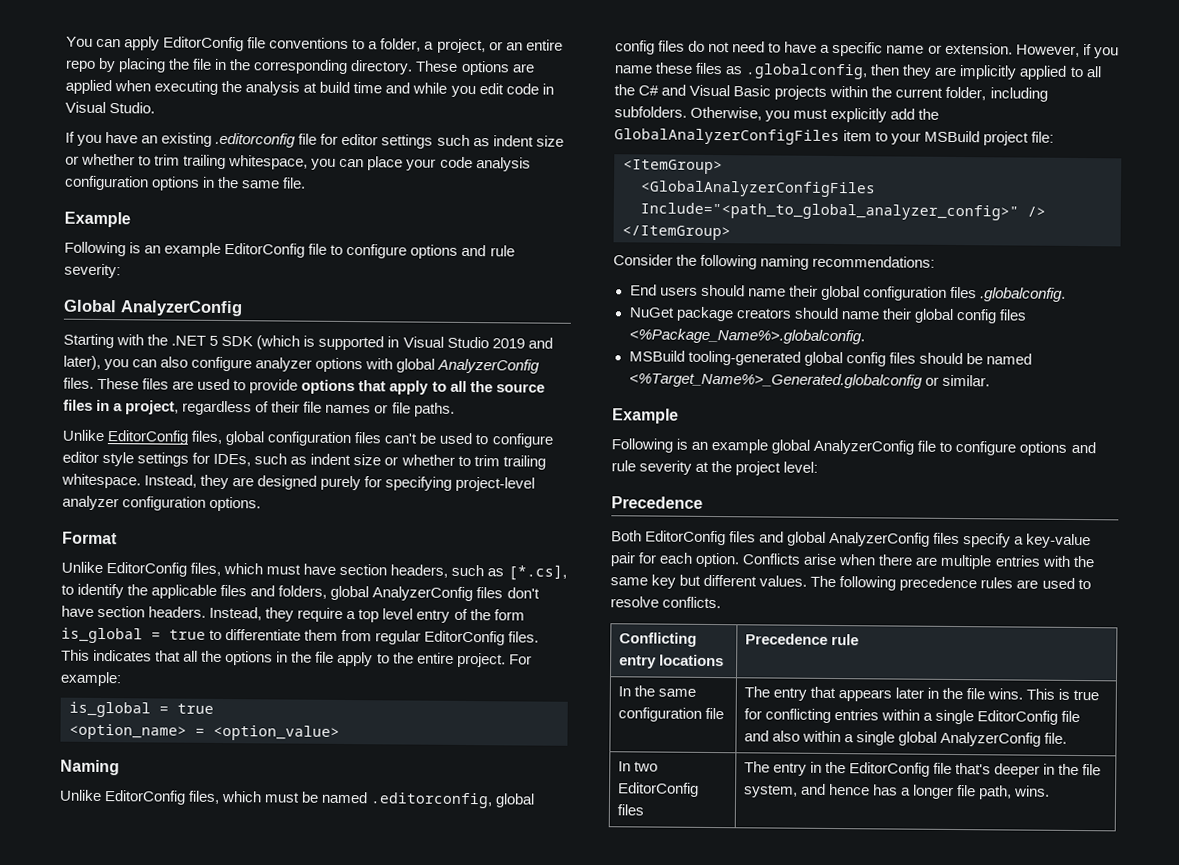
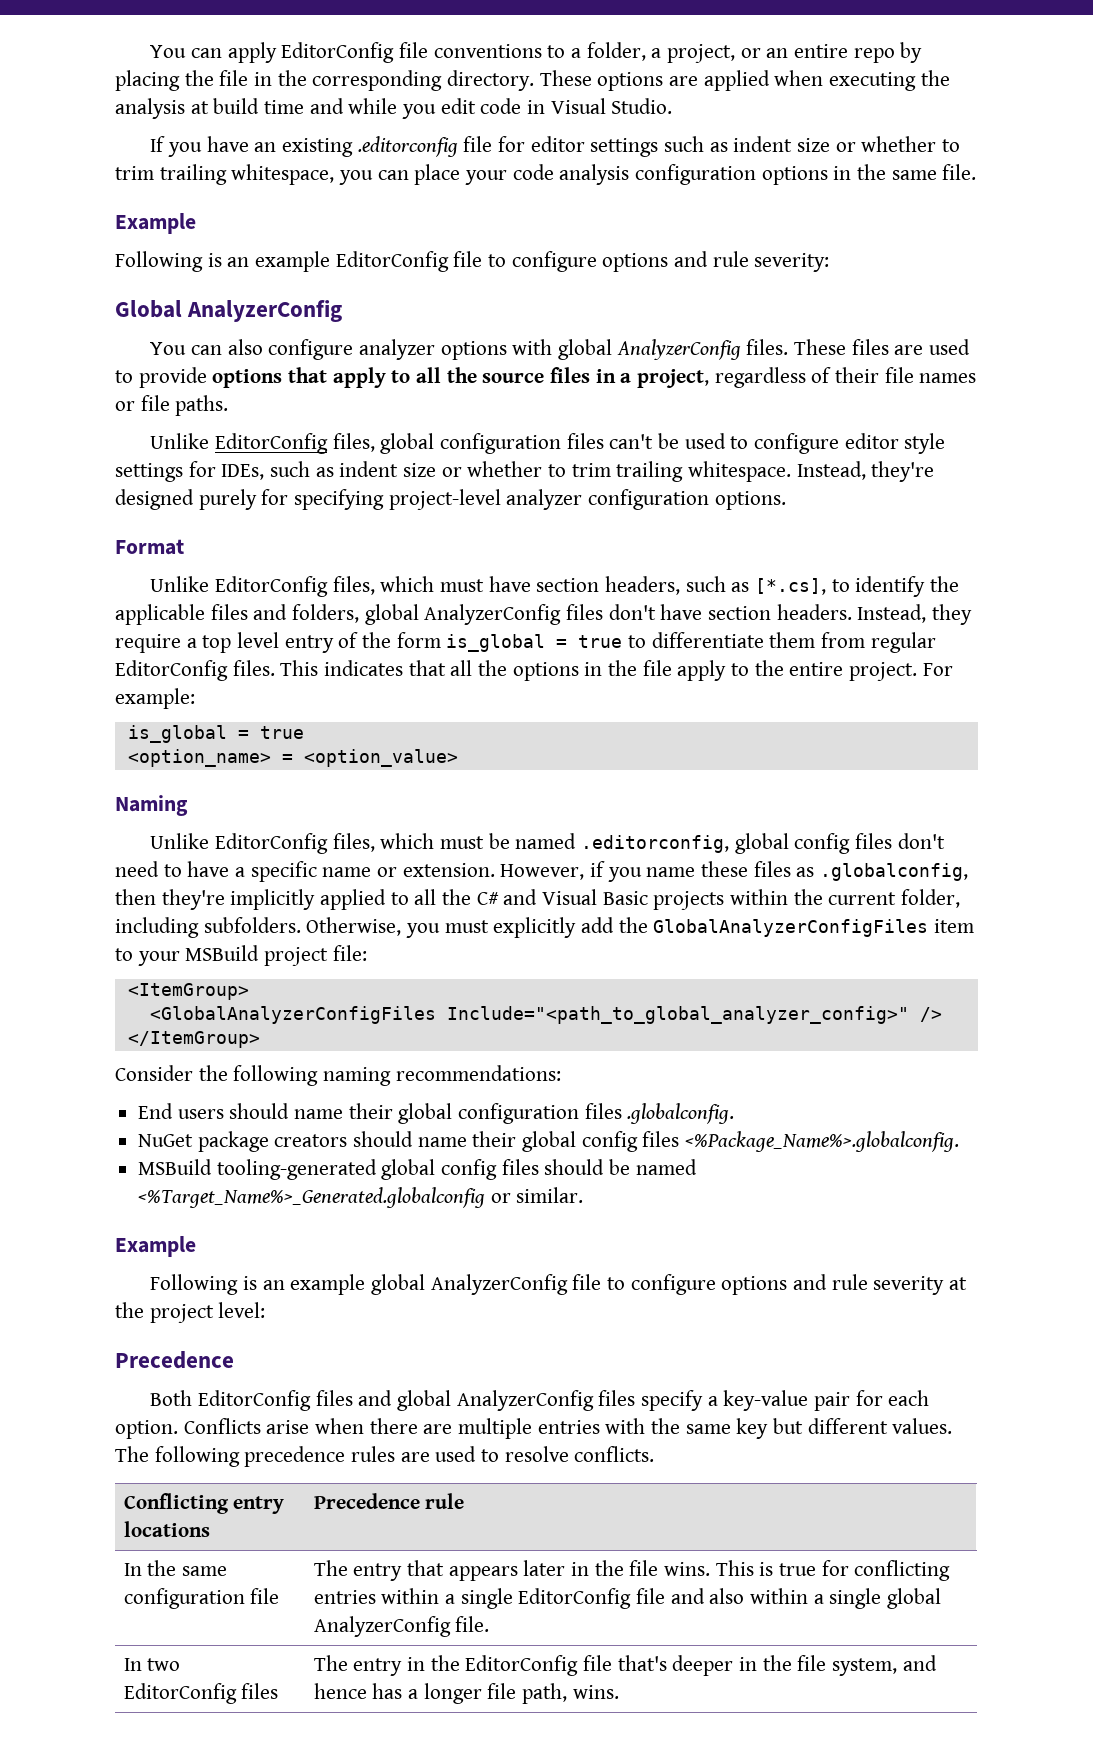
[63,333,553,351] [63,355,130,371] Starting with the .NET 5 SDK (which is supported in Visual Studio 2019 and later), you -> [150,342,187,355] You
[200,474,255,490] they are -> [871,461,935,482] they're
[688,40,731,53] do not -> [897,833,945,849] don't
[902,64,958,79] they are -> [161,889,225,910] they're

